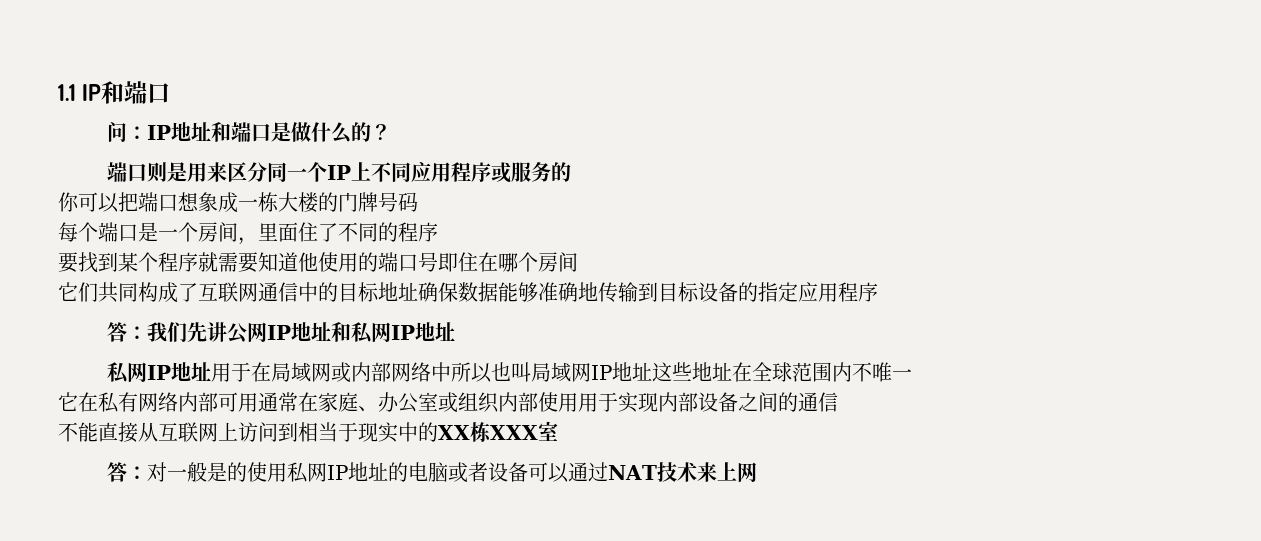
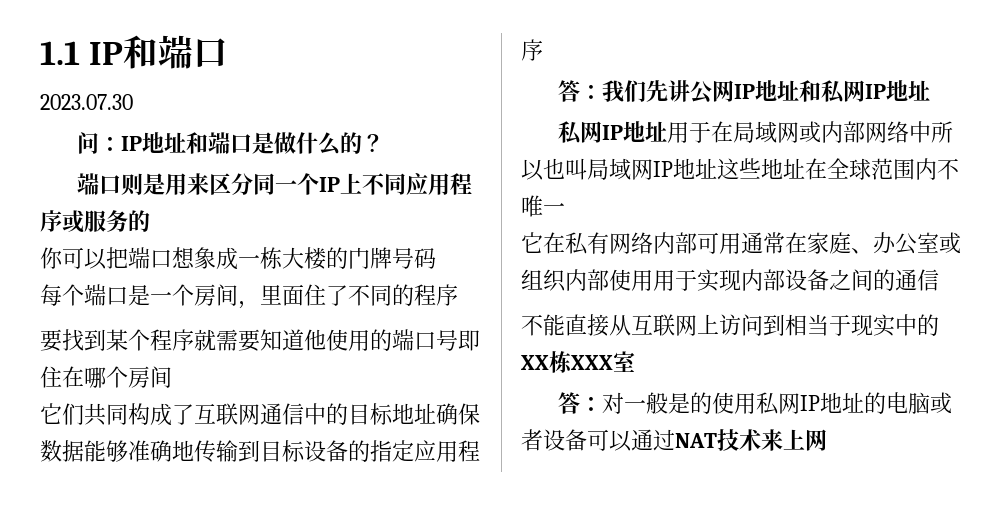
(171, 93) none -> [40,94,133,110] // 2023.07.30

